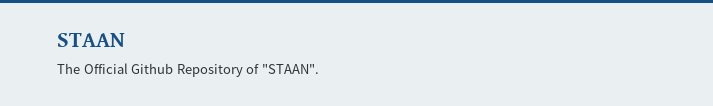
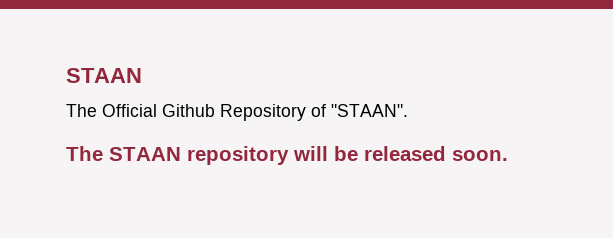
(319, 69) none -> [66,146,508,165] // The STAAN repository will be released soon.

